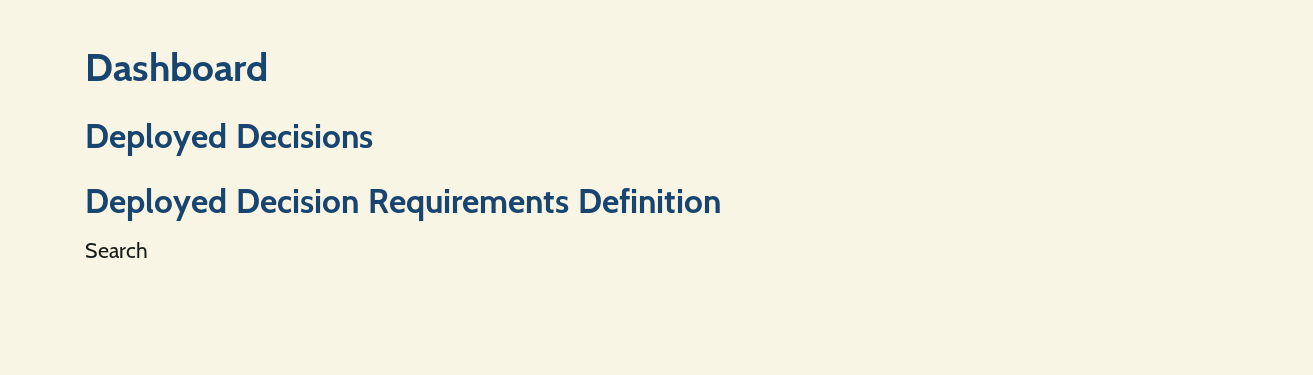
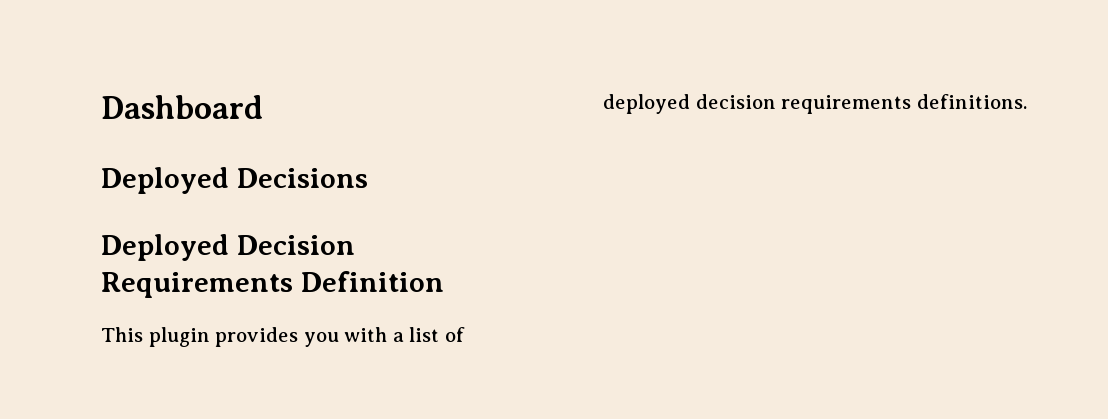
[85,242,148,258] Search -> [101,327,465,347] [603,94,1027,114] This plugin provides you with a list of deployed decision requirements definitions.

